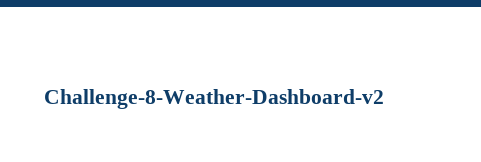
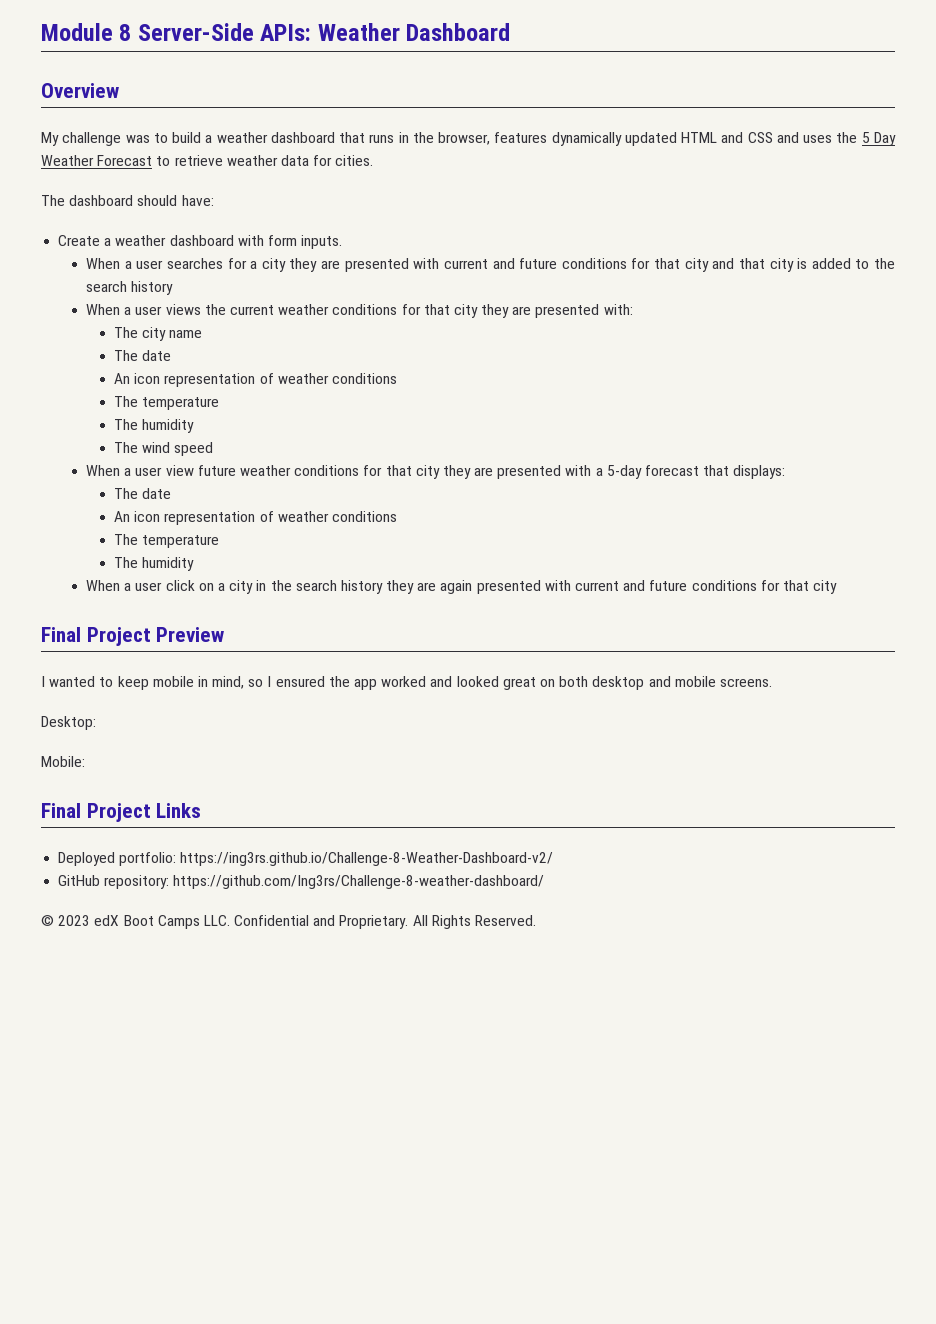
[44,89,384,109] Challenge-8-Weather-Dashboard-v2 -> [41,23,511,41] [41,83,119,98] [41,132,896,146] [41,155,374,166] [41,195,214,206] [58,235,343,249] [86,258,896,272] [86,281,174,295] [86,304,633,318] [114,327,203,341] [114,350,172,361] [114,373,398,387] [114,396,220,410] [114,419,195,433] [114,442,214,456] [86,465,786,479] [114,488,172,499] [114,511,398,525] [114,534,220,548] [114,557,195,571] [86,580,838,594] [41,627,225,646] [41,676,772,690] [41,716,96,730] [41,756,85,767] [41,803,202,822] [58,852,554,866] [58,875,545,889] [41,915,537,929] Module 8 Server-Side APIs: Weather Dashboard // Overview // My challenge was to build a weather dashboard that runs in the browser, features dynamically updated HTML and CSS and uses the 5 Day Weather Forecast to retrieve weather data for cities. // The dashboard should have: // Create a weather dashboard with form inputs. // When a user searches for a city they are presented with current and future conditions for that city and that city is added to the search history // When a user views the current weather conditions for that city they are presented with: // The city name // The date // An icon representation of weather conditions // The temperature // The humidity // The wind speed // When a user view future weather conditions for that city they are presented with a 5-day forecast that displays: // The date // An icon representation of weather conditions // The temperature // The humidity // When a user click on a city in the search history they are again presented with current and future conditions for that city // Final Project Preview // I wanted to keep mobile in mind, so I ensured the app worked and looked great on both desktop and mobile screens. // Desktop: // Mobile: // Final Project Links // Deployed portfolio: https://ing3rs.github.io/Challenge-8-Weather-Dashboard-v2/ // GitHub repository: https://github.com/Ing3rs/Challenge-8-weather-dashboard/ // © 2023 edX Boot Camps LLC. Confidential and Proprietary. All Rights Reserved.

